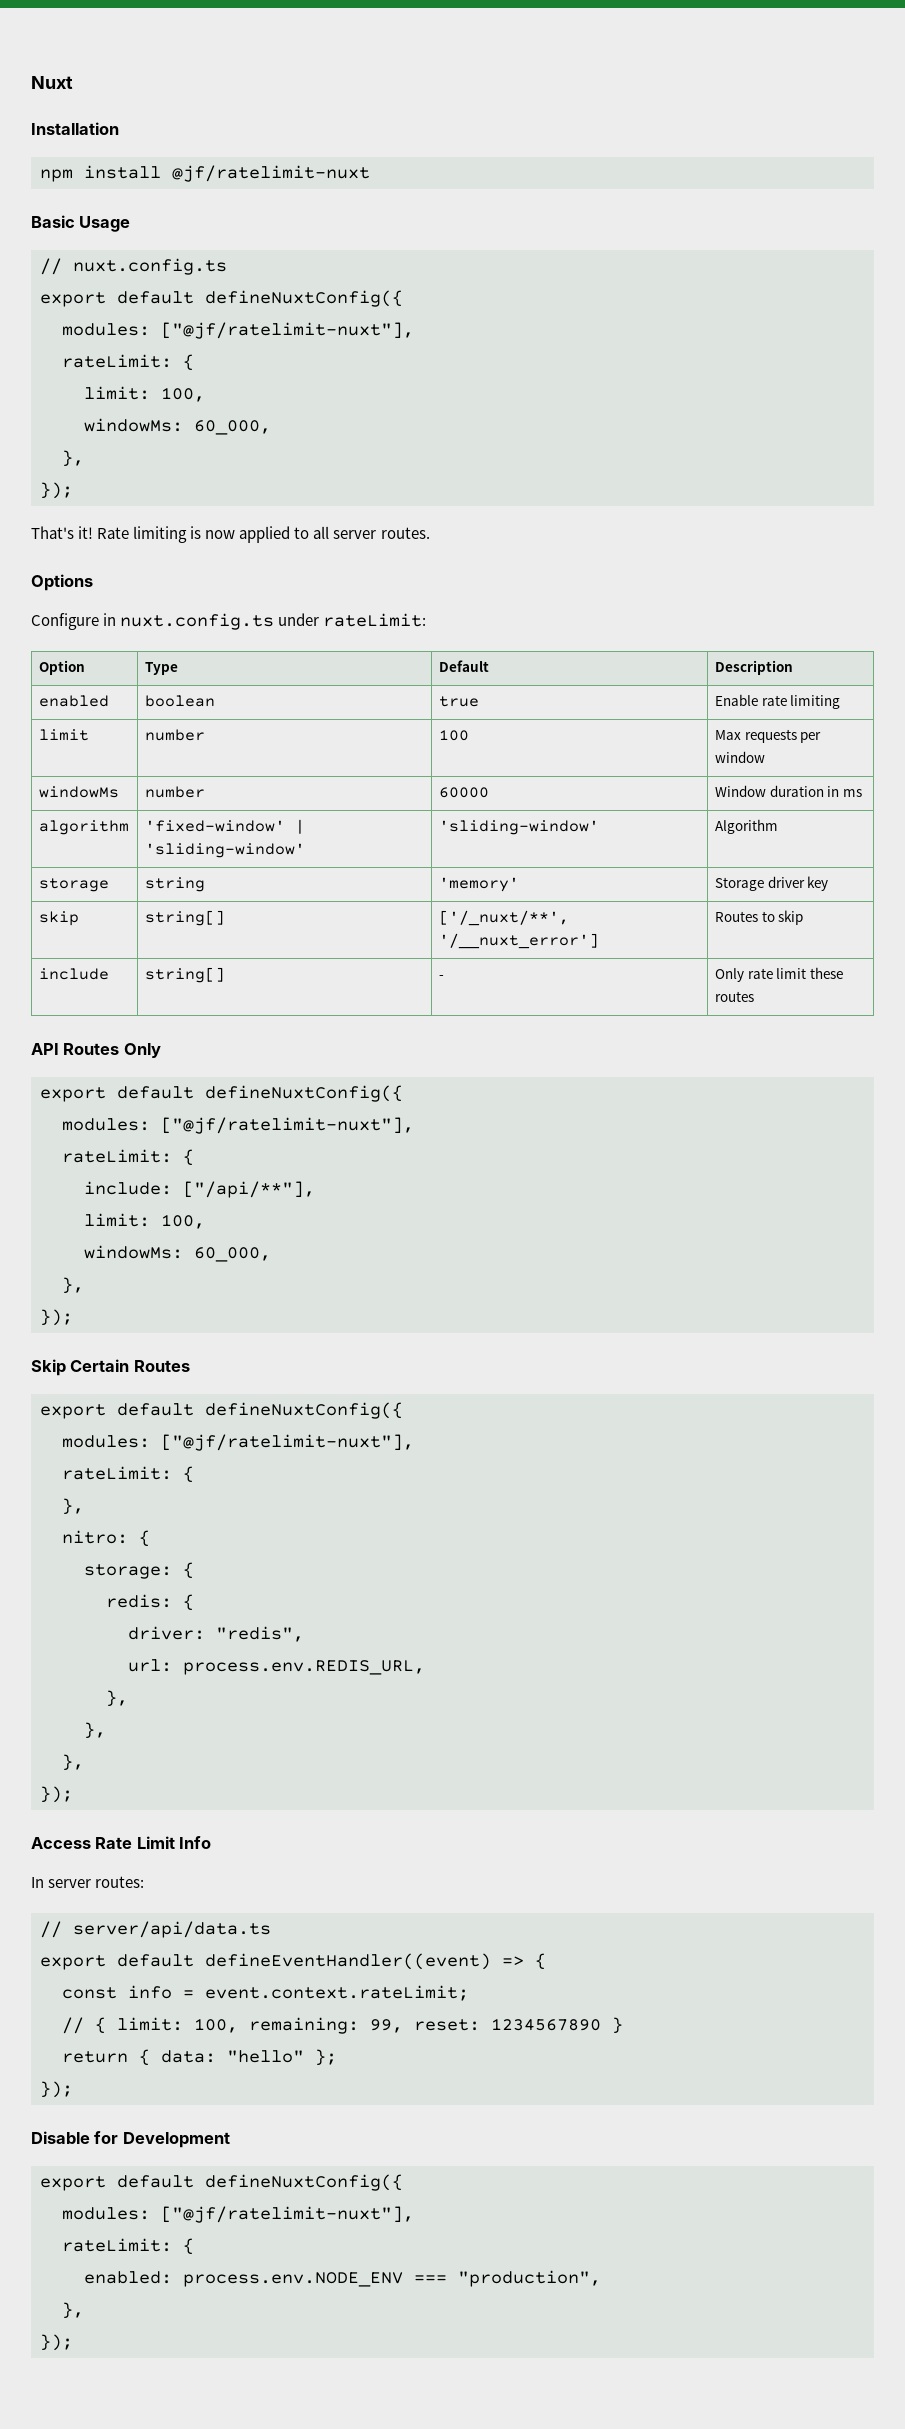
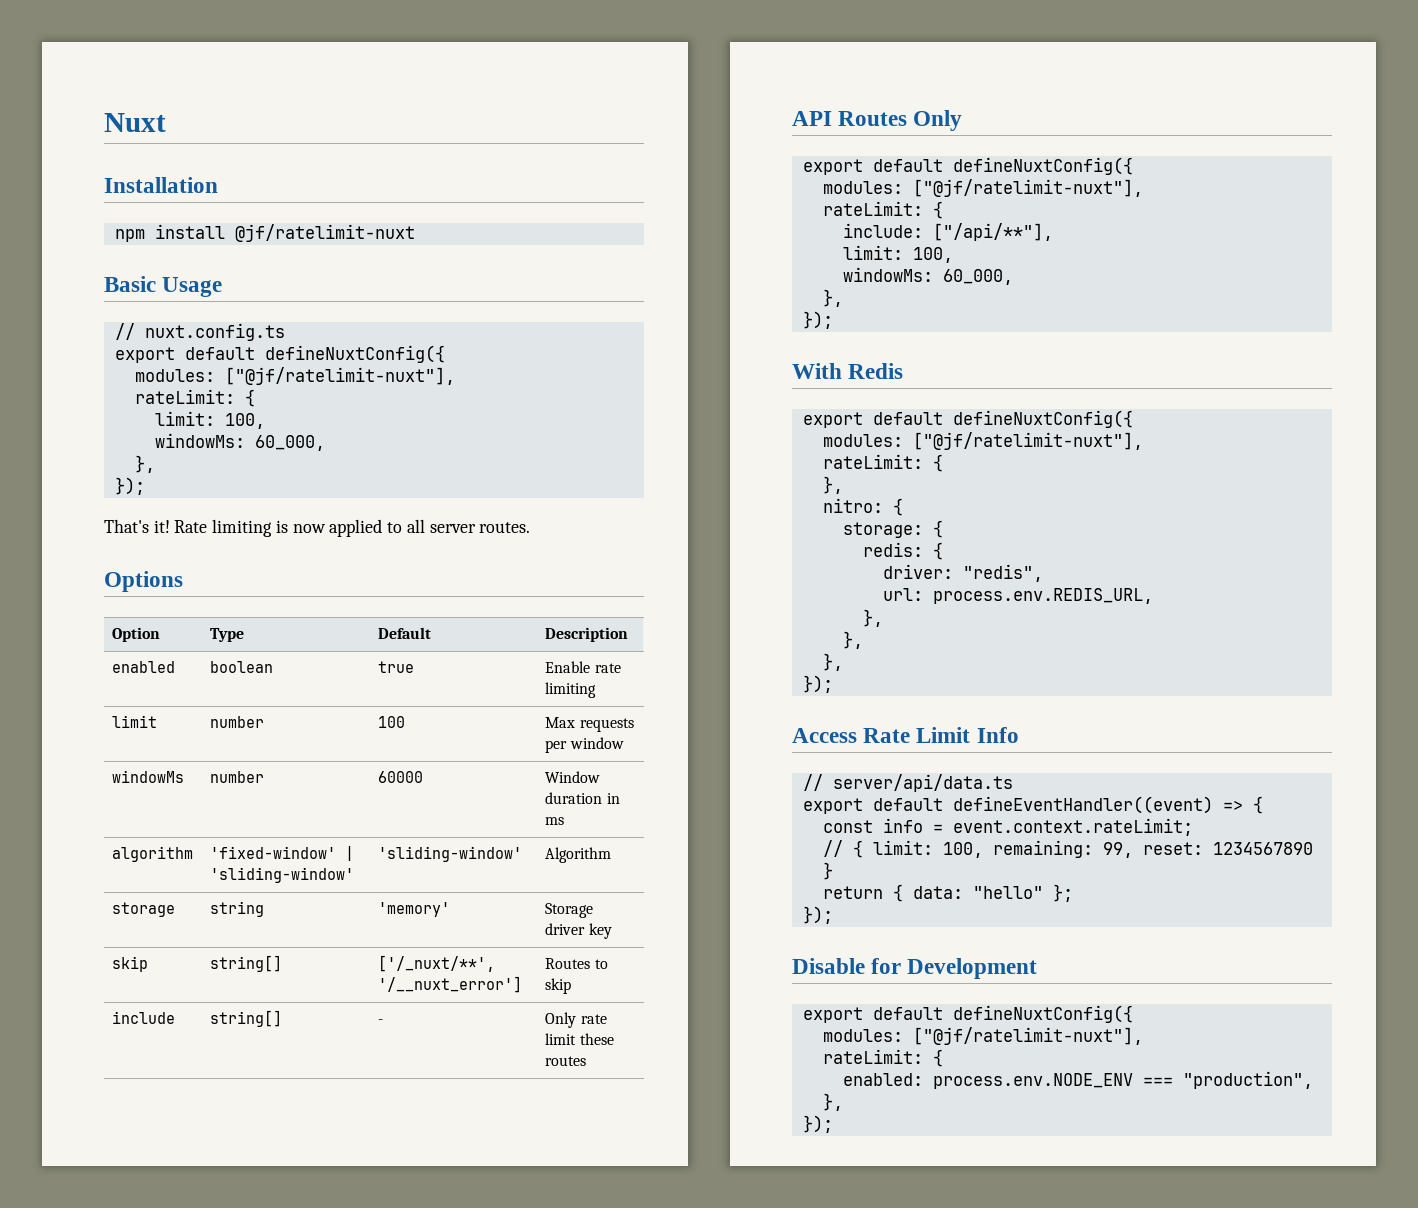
[31,613,427,630] // Configure in nuxt.config.ts under rateLimit: -> (183, 581) none
[31,1359,190,1376] Skip Certain Routes -> [792,363,904,379] With Redis
[31,1876,145,1888] // In server routes: -> (1019, 735) none

